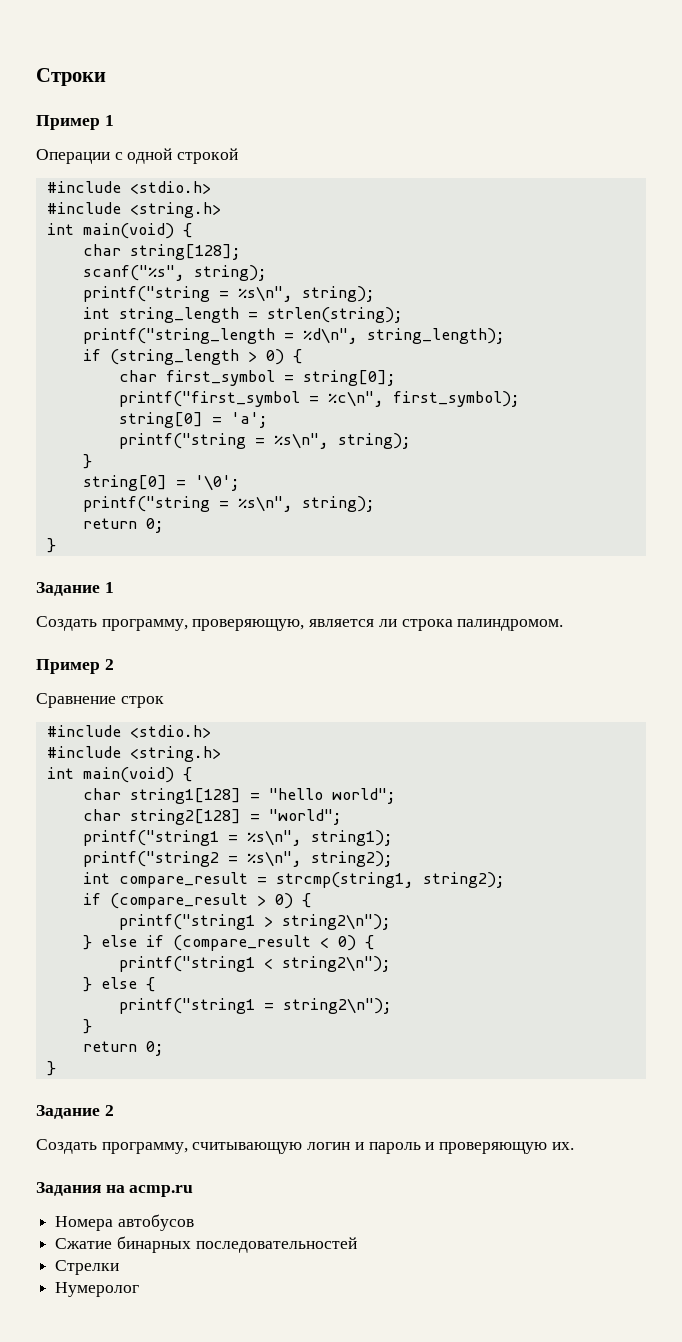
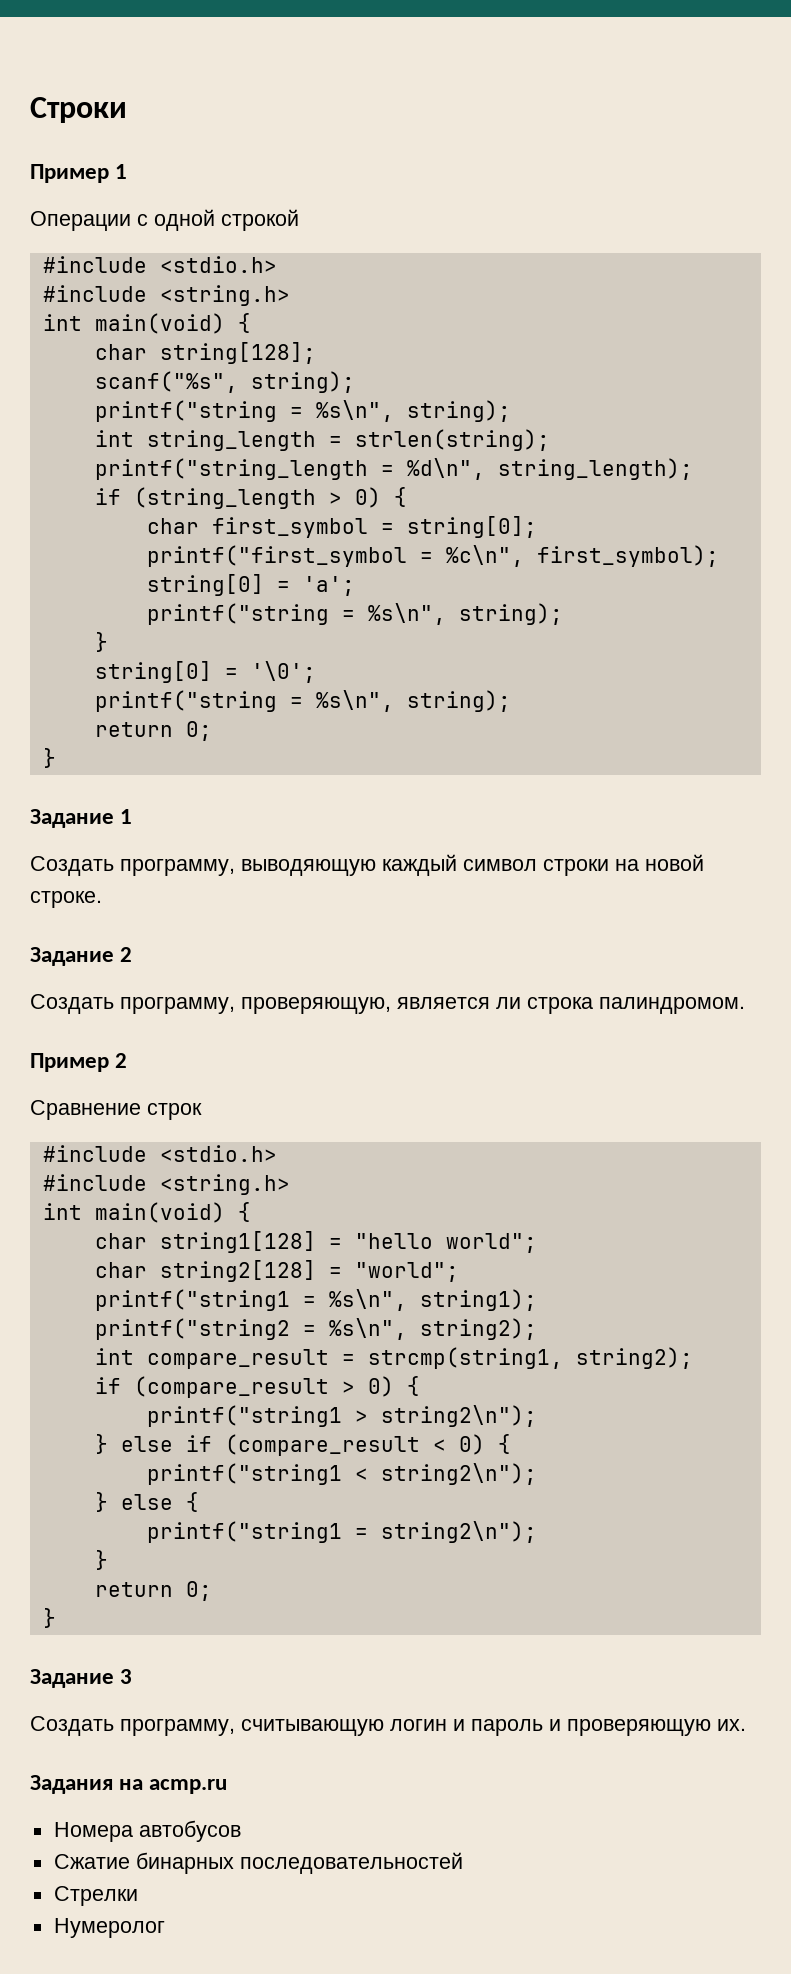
(114, 587) none -> [30,854,704,876] [30,891,102,908] [30,947,133,966] // Создать программу, выводяющую каждый символ строки на новой строке. // Задание 2
[104,1105,114,1116] 2 -> [120,1669,133,1684] 3

